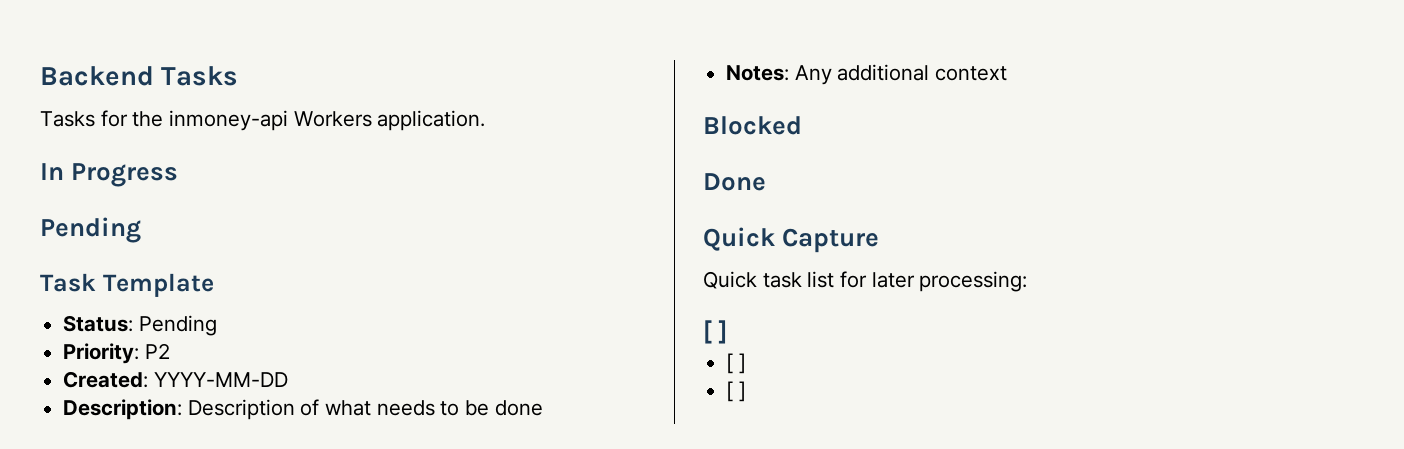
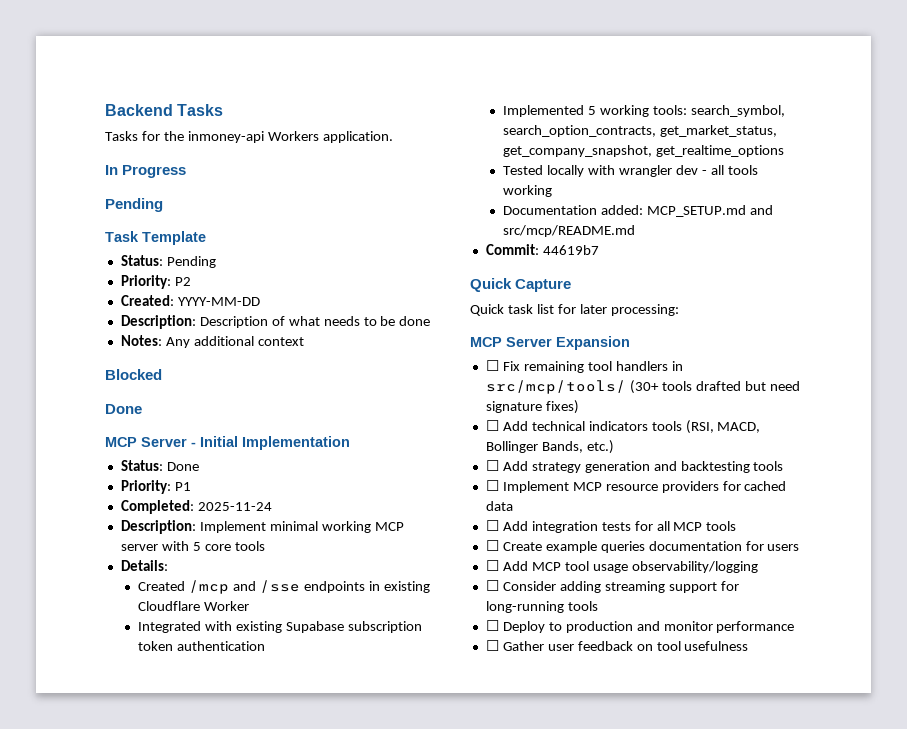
(766, 182) none -> [105,436,350,450] [120,460,199,471] [120,480,191,494] [120,500,272,514] [120,520,404,534] [120,541,265,551] [120,560,168,571] [138,580,430,594] [138,601,250,611] [138,621,423,633] [138,641,266,651] [503,105,786,117] [503,125,778,137] [503,145,785,157] [503,165,758,177] [503,185,553,197] [503,205,774,217] [503,225,636,237] [485,244,599,255] // MCP Server - Initial Implementation // Status: Done // Priority: P1 // Completed: 2025-11-24 // Description: Implement minimal working MCP server with 5 core tools // Details: // Created /mcp and /sse endpoints in existing Cloudflare Worker // Integrated with existing Supabase subscription token authentication // Implemented 5 working tools: search_symbol, search_option_contracts, get_market_status, get_company_snapshot, get_realtime_options // Tested locally with wrangler dev - all tools working // Documentation added: MCP_SETUP.md and src/mcp/README.md // Commit: 44619b7
[703,320,727,344] [726,353,746,374] [726,381,746,402] [ ] // [ ] // [ ] -> [470,336,630,350] [485,360,683,373] [485,380,800,394] [485,400,579,414] [485,420,761,434] [485,440,614,454] [485,460,784,473] [485,480,787,493] [485,501,513,511] [485,520,737,533] [485,540,800,553] [485,560,758,573] [485,580,739,593] [485,601,598,613] [485,620,795,633] [485,640,749,651] MCP Server Expansion // ☐ Fix remaining tool handlers in src/mcp/tools/ (30+ tools drafted but need signature fixes) // ☐ Add technical indicators tools (RSI, MACD, Bollinger Bands, etc.) // ☐ Add strategy generation and backtesting tools // ☐ Implement MCP resource providers for cached data // ☐ Add integration tests for all MCP tools // ☐ Create example queries documentation for users // ☐ Add MCP tool usage observability/logging // ☐ Consider adding streaming support for long-running tools // ☐ Deploy to production and monitor performance // ☐ Gather user feedback on tool usefulness

